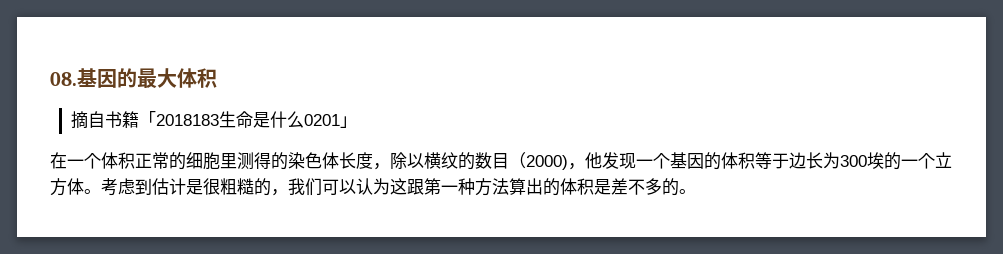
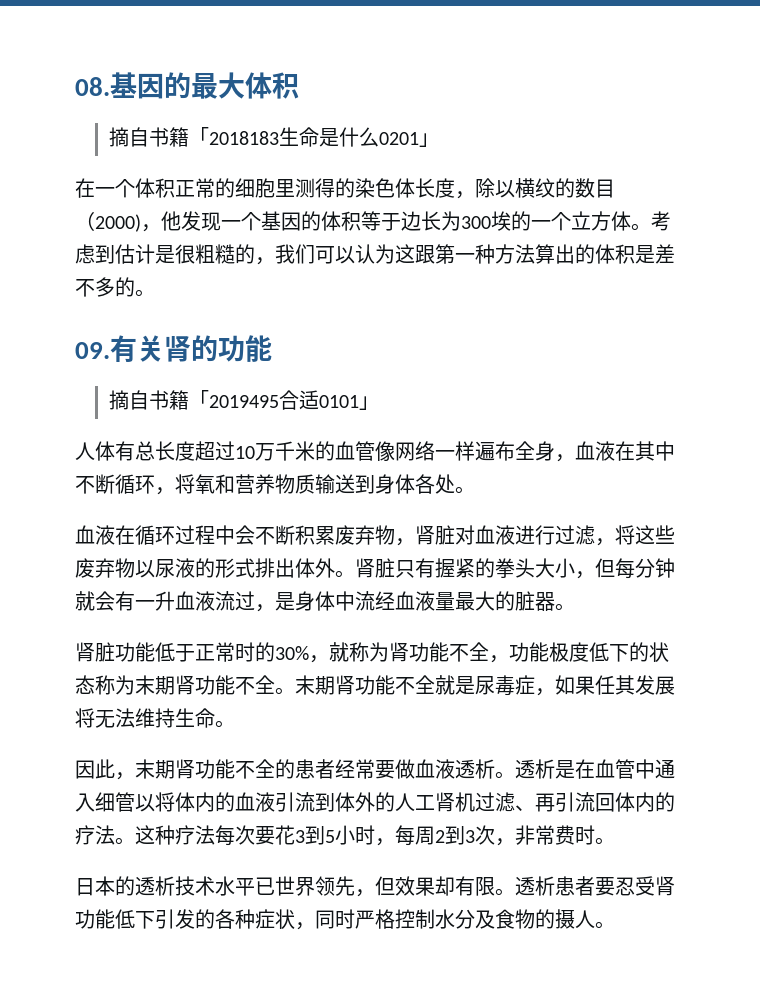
(696, 191) none -> [75,335,272,362] [108,390,379,410] [75,441,675,462] [75,474,475,495] [75,525,675,546] [75,558,675,579] [75,591,575,612] [75,642,669,663] [75,675,675,696] [75,708,235,728] [75,759,675,780] [75,792,675,812] [75,825,615,846] [75,876,675,897] [75,909,615,930] // 09.有关肾的功能 // 摘自书籍「2019495合适0101」 // 人体有总长度超过10万千米的血管像网络一样遍布全身，血液在其中不断循环，将氧和营养物质输送到身体各处。 // 血液在循环过程中会不断积累废弃物，肾脏对血液进行过滤，将这些废弃物以尿液的形式排出体外。肾脏只有握紧的拳头大小，但每分钟就会有一升血液流过，是身体中流经血液量最大的脏器。 // 肾脏功能低于正常时的30%，就称为肾功能不全，功能极度低下的状态称为末期肾功能不全。末期肾功能不全就是尿毒症，如果任其发展将无法维持生命。 // 因此，末期肾功能不全的患者经常要做血液透析。透析是在血管中通入细管以将体内的血液引流到体外的人工肾机过滤、再引流回体内的疗法。这种疗法每次要花3到5小时，每周2到3次，非常费时。 // 日本的透析技术水平已世界领先，但效果却有限。透析患者要忍受肾功能低下引发的各种症状，同时严格控制水分及食物的摄人。

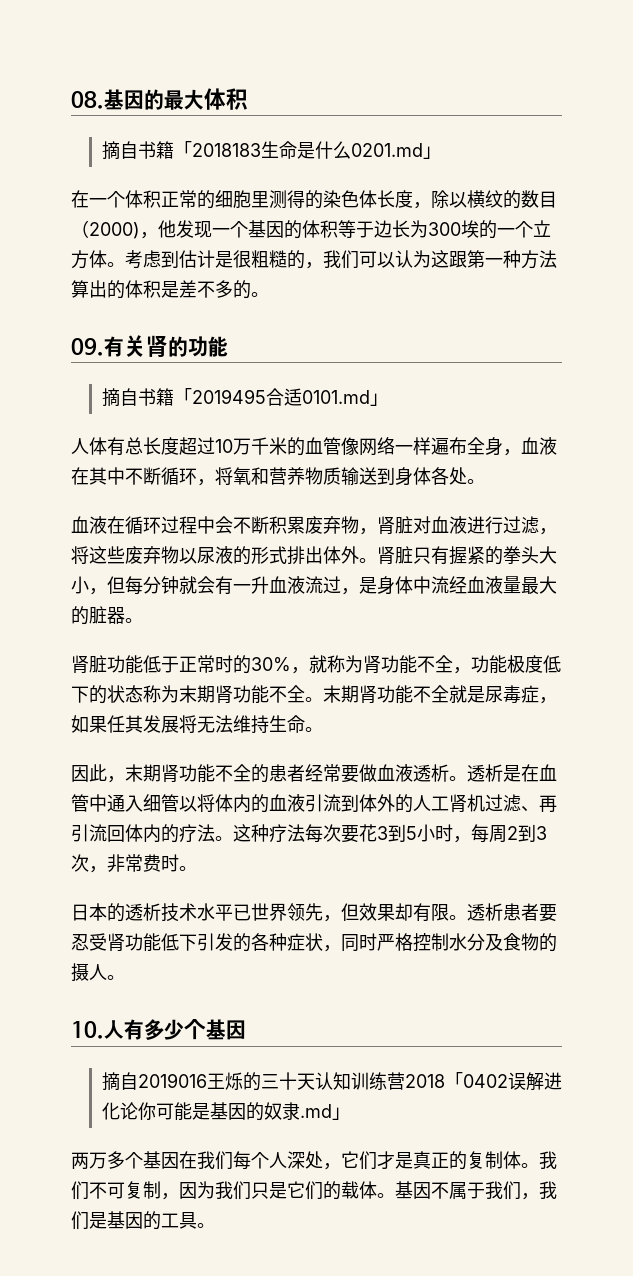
[378,132,419,145] 0201 -> [350,143,423,157] 0201.md
[318,395,359,408] 0101 -> [301,390,370,404] 0101.md
(615, 925) none -> [71,1019,246,1041] [101,1072,562,1091] [101,1102,350,1121] [71,1151,557,1170] [71,1181,557,1200] [71,1211,215,1230] // 10.人有多少个基因 // 摘自2019016王烁的三十天认知训练营2018「0402误解进化论你可能是基因的奴隶.md」 // 两万多个基因在我们每个人深处，它们才是真正的复制体。我们不可复制，因为我们只是它们的载体。基因不属于我们，我们是基因的工具。

